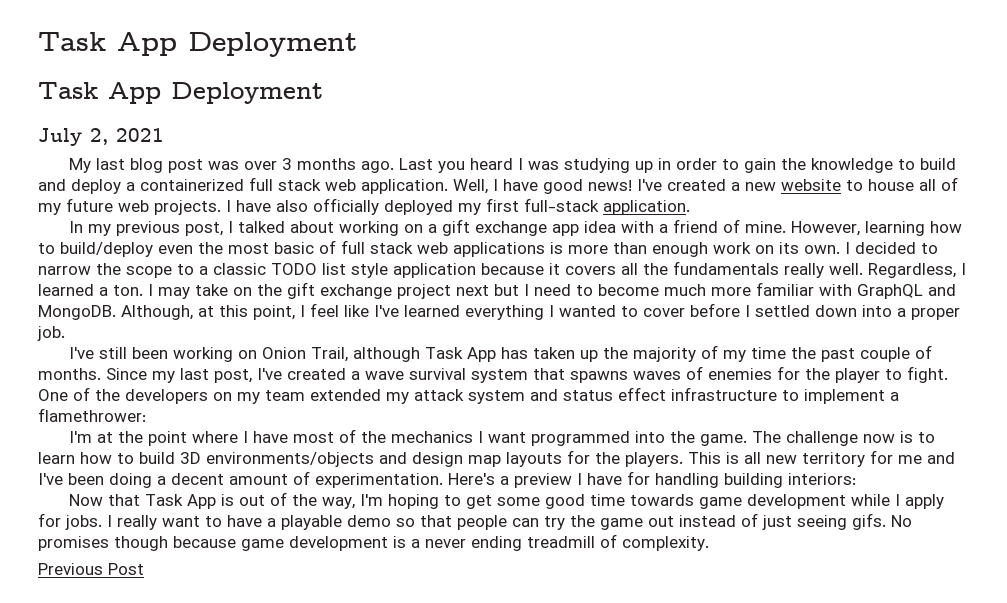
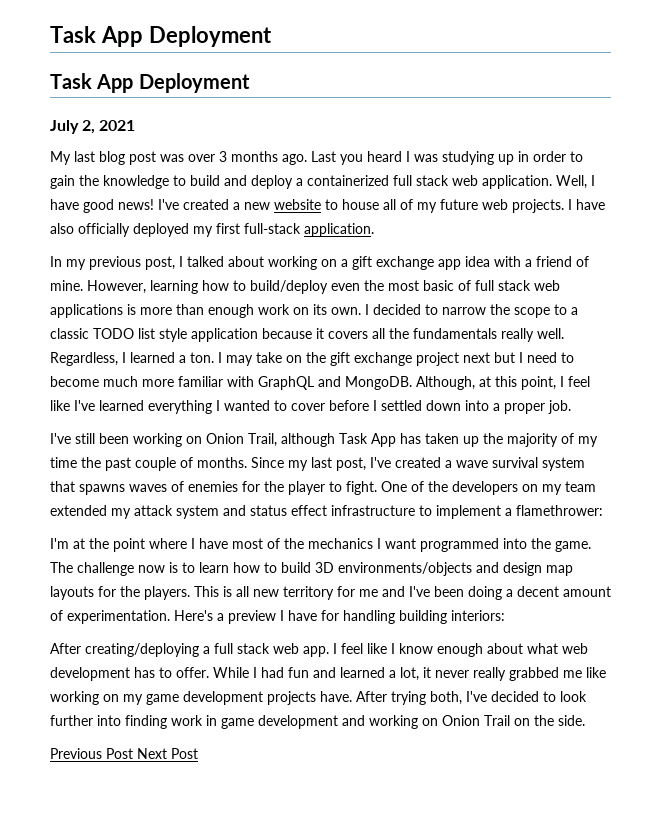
[68,492,944,509] [38,513,912,530] [38,534,709,551] Now that Task App is out of the way, I'm hoping to get some good time towards game development while I apply for jobs. I really want to have a playable demo so that people can try the game out instead of just seeing gifs. No promises though because game development is a never ending treadmill of complexity. -> [50,643,588,657] [50,667,606,681] [50,691,587,705] [50,715,585,729] After creating/deploying a full stack web app. I feel like I know enough about what web development has to offer. While I had fun and learned a lot, it never really grabbed me like working on my game development projects have. After trying both, I've decided to look further into finding work in game development and working on Onion Trail on the side.
(144, 569) none -> [137,748,198,759] Next Post

